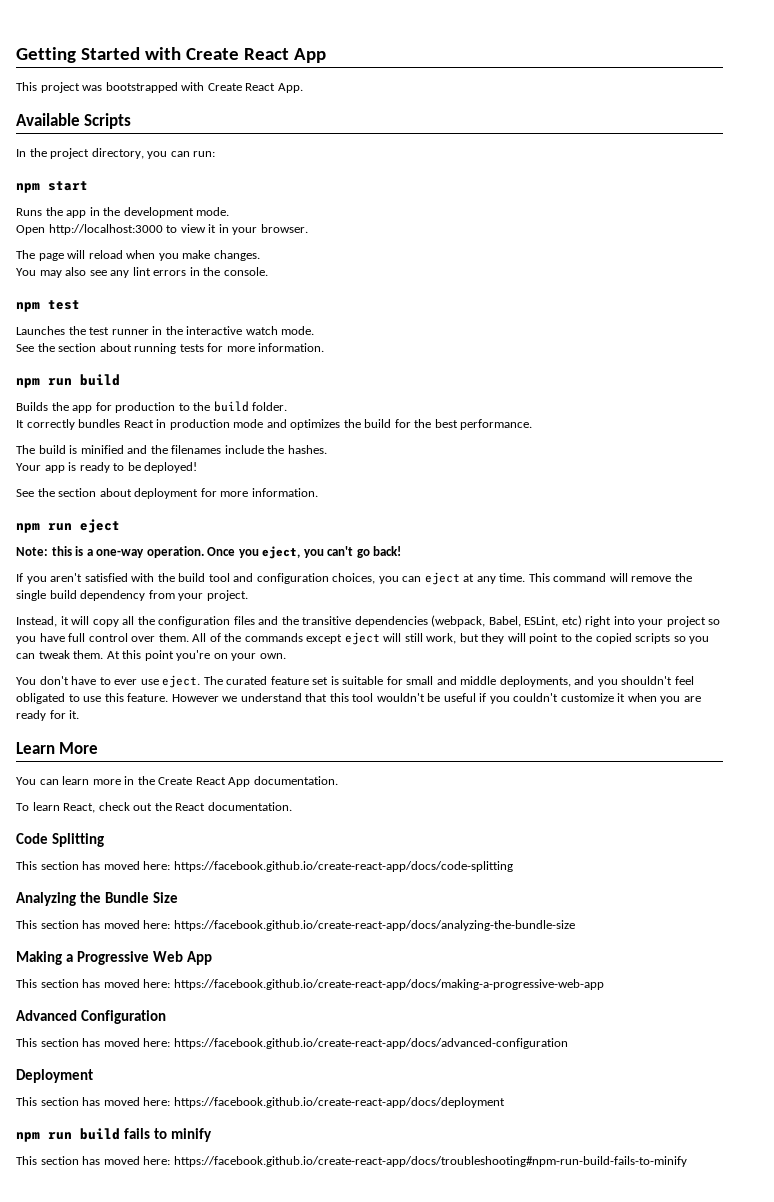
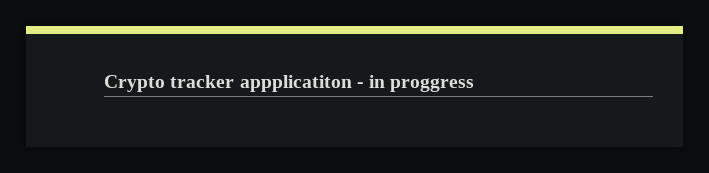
[16,47,326,63] [16,82,303,93] [16,113,132,129] [16,148,216,159] [16,181,88,193] [16,207,230,218] [16,224,308,235] [16,250,260,261] [16,267,268,278] [16,300,80,312] [16,326,315,335] [16,343,325,354] [16,374,120,388] [16,401,288,413] [16,419,533,430] [16,445,327,454] [16,462,198,473] [16,488,318,499] [16,519,120,533] [16,546,402,559] [16,572,692,585] [16,590,248,601] [16,615,721,627] [16,632,710,645] [16,650,286,661] [16,675,694,688] [16,693,701,704] [16,710,80,721] [16,742,99,754] [16,776,338,787] [16,802,292,813] [16,833,104,847] [16,861,513,872] [16,892,178,906] [16,920,575,931] [16,951,212,965] [16,979,604,990] [16,1010,166,1024] [16,1038,568,1049] [16,1069,93,1083] [16,1097,505,1108] [16,1128,212,1142] [16,1156,687,1167] Getting Started with Create React App // This project was bootstrapped with Create React App. // Available Scripts // In the project directory, you can run: // npm start // Runs the app in the development mode. // Open http://localhost:3000 to view it in your browser. // The page will reload when you make changes. // You may also see any lint errors in the console. // npm test // Launches the test runner in the interactive watch mode. // See the section about running tests for more information. // npm run build // Builds the app for production to the build folder. // It correctly bundles React in production mode and optimizes the build for the best performance. // The build is minified and the filenames include the hashes. // Your app is ready to be deployed! // See the section about deployment for more information. // npm run eject // Note: this is a one-way operation. Once you eject, you can't go back! // If you aren't satisfied with the build tool and configuration choices, you can eject at any time. This command will remove the single build dependency from your project. // Instead, it will copy all the configuration files and the transitive dependencies (webpack, Babel, ESLint, etc) right into your project so you have full control over them. All of the commands except eject will still work, but they will point to the copied scripts so you can tweak them. At this point you're on your own. // You don't have to ever use eject. The curated feature set is suitable for small and middle deployments, and you shouldn't feel obligated to use this feature. However we understand that this tool wouldn't be useful if you couldn't customize it when you are ready for it. // Learn More // You can learn more in the Create React App documentation. // To learn React, check out the React documentation. // Code Splitting // This section has moved here: https://facebook.github.io/create-react-app/docs/code-splitting // Analyzing the Bundle Size // This section has moved here: https://facebook.github.io/create-react-app/docs/analyzing-the-bundle-size // Making a Progressive Web App // This section has moved here: https://facebook.github.io/create-react-app/docs/making-a-progressive-web-app // Advanced Configuration // This section has moved here: https://facebook.github.io/create-react-app/docs/advanced-configuration // Deployment // This section has moved here: https://facebook.github.io/create-react-app/docs/deployment // npm run build fails to minify // This section has moved here: https://facebook.github.io/create-react-app/docs/troubleshooting#npm-run-build-fails-to-minify -> [104,75,475,92] Crypto tracker appplicatiton - in proggress

